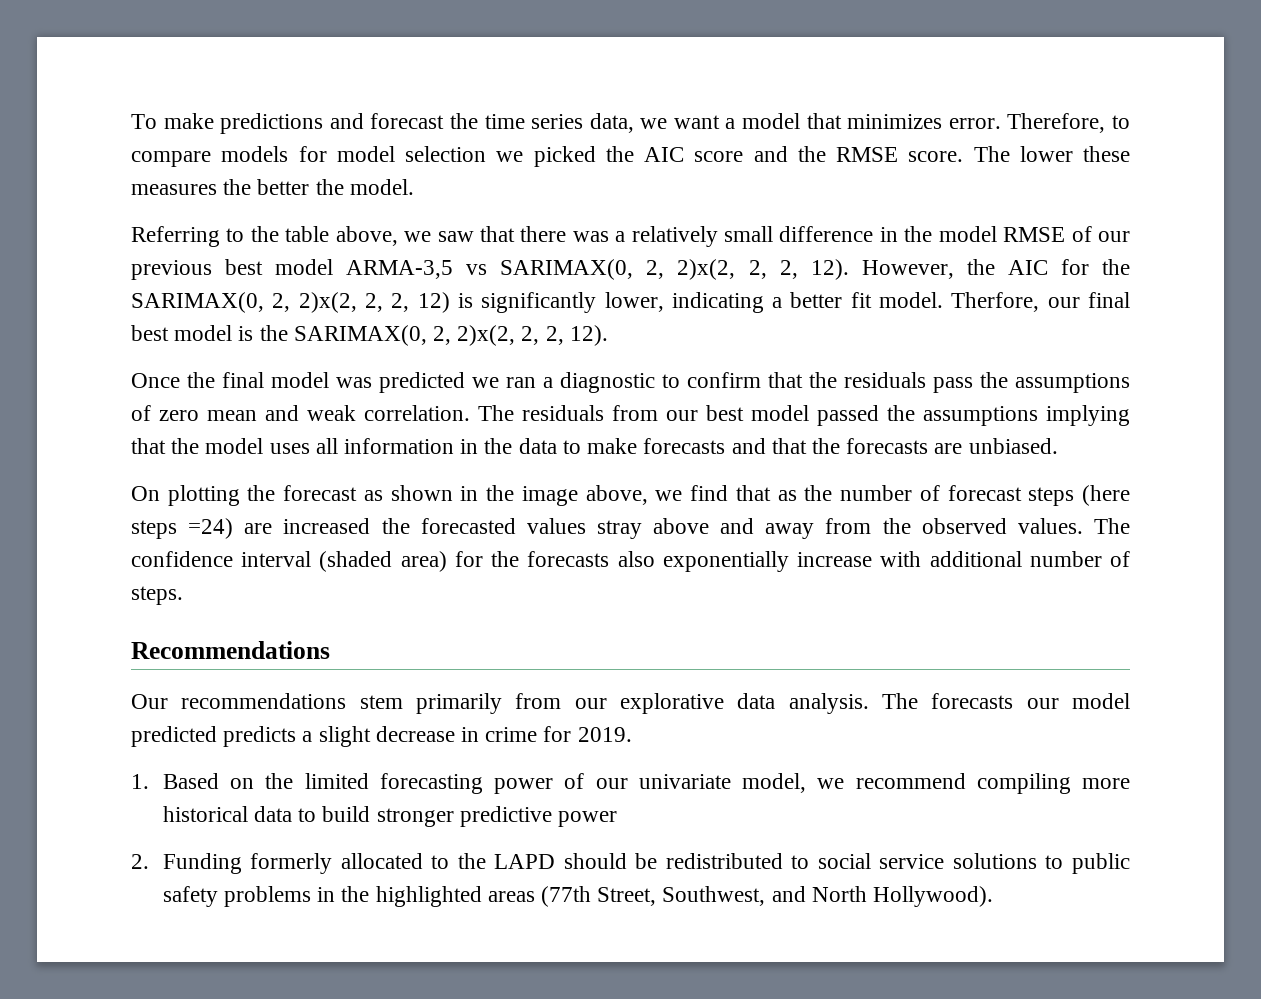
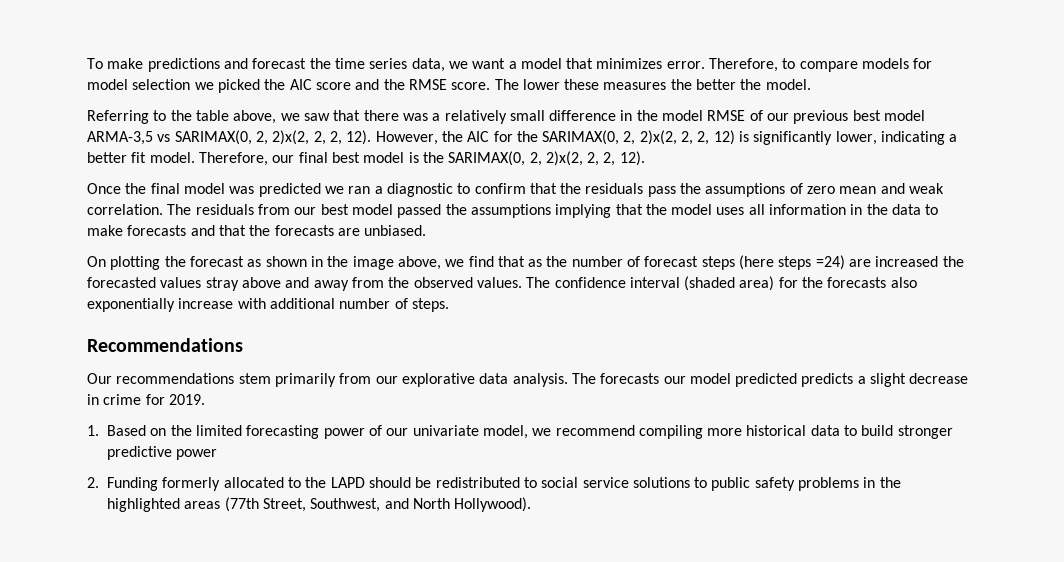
[951,292,1040,312] Therfore, -> [198,152,268,166] Therefore,

